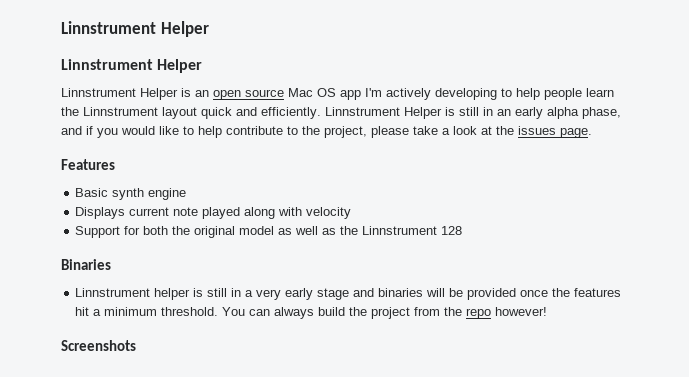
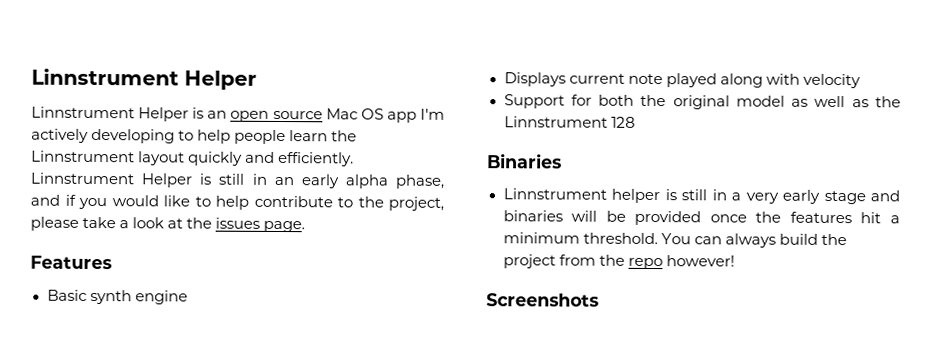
[61,21,209,37] [61,59,203,73] [61,88,178,100] Linnstrument Helper // Linnstrument Helper // Linnstrument Helper -> [31,68,257,90] [31,106,190,122] Linnstrument Helper // Linnstrument Helper
[201,107,232,119] quick -> [188,151,244,166] quickly

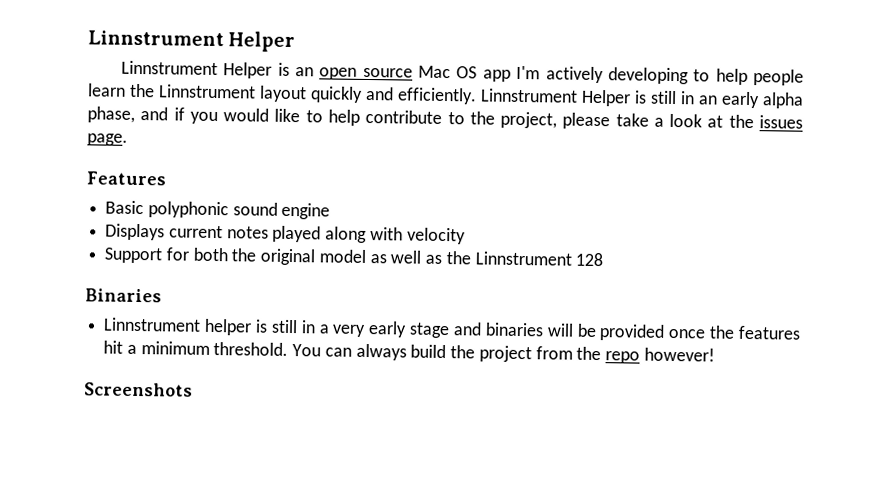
[89,289,132,305] synth -> [147,201,278,219] polyphonic sound
[627,73,663,85] note -> [226,226,269,239] notes

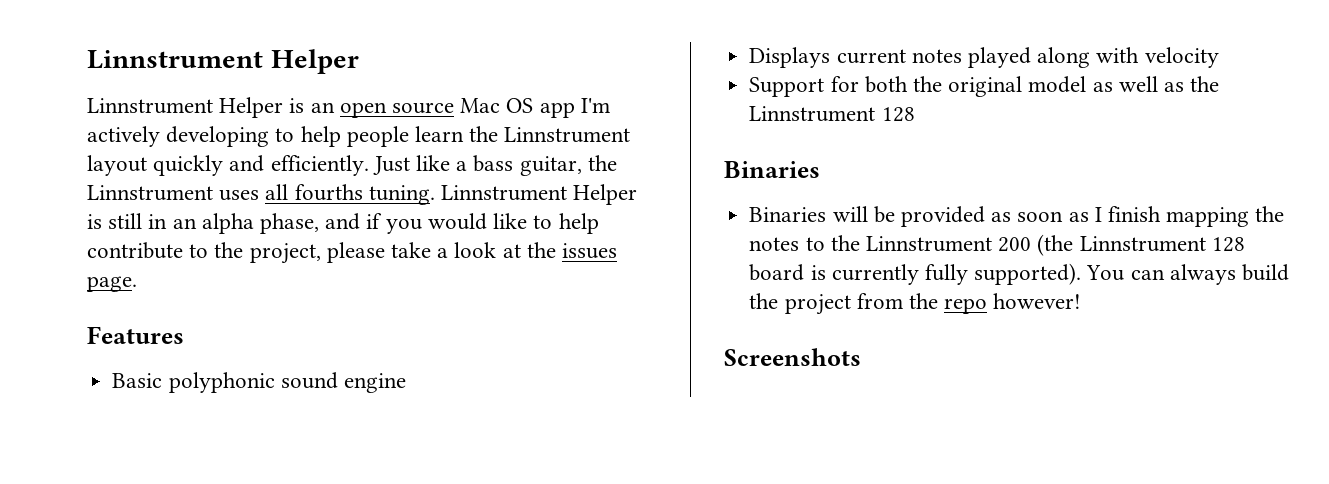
(477, 96) none -> [372,155,617,176] [87,184,435,205] Just like a bass guitar, the Linnstrument uses all fourths tuning.
[721,91,760,109] early -> (197, 223) none
[103,317,801,341] [103,340,289,356] Linnstrument helper is still in a very early stage and binaries will be provided once the features hit a minimum threshold. -> [749,206,1285,227] [749,234,1245,256] [749,263,1082,285] Binaries will be provided as soon as I finish mapping the notes to the Linnstrument 200 (the Linnstrument 128 board is currently fully supported).

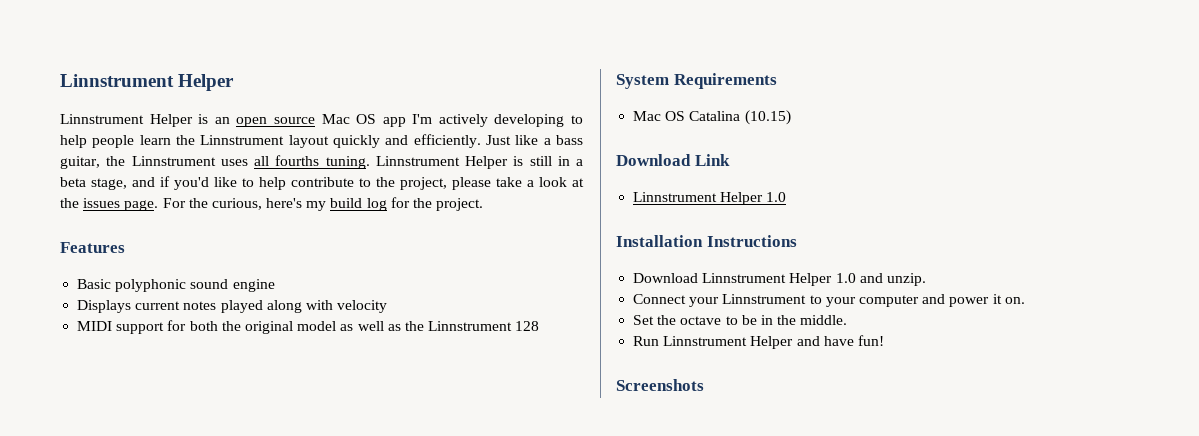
[172,213,487,234] an alpha phase, and if you would -> [576,159,583,166] [60,176,209,190] a beta stage, and if you'd
(137, 284) none -> [162,197,484,211] For the curious, here's my build log for the project.
[749,77,825,97] Support -> [77,321,165,334] MIDI support
[724,161,820,178] [749,206,1285,227] [749,234,1245,256] [749,263,1289,285] [749,293,1082,315] Binaries // Binaries will be provided as soon as I finish mapping the notes to the Linnstrument 200 (the Linnstrument 128 board is currently fully supported). You can always build the project from the repo however! -> [616,73,777,89] [633,110,791,125] [616,154,730,166] [633,192,787,205] [616,235,797,247] [633,273,926,286] [633,294,1025,307] [633,315,848,325] [633,335,884,349] System Requirements // Mac OS Catalina (10.15) // Download Link // Linnstrument Helper 1.0 // Installation Instructions // Download Linnstrument Helper 1.0 and unzip. // Connect your Linnstrument to your computer and power it on. // Set the octave to be in the middle. // Run Linnstrument Helper and have fun!

